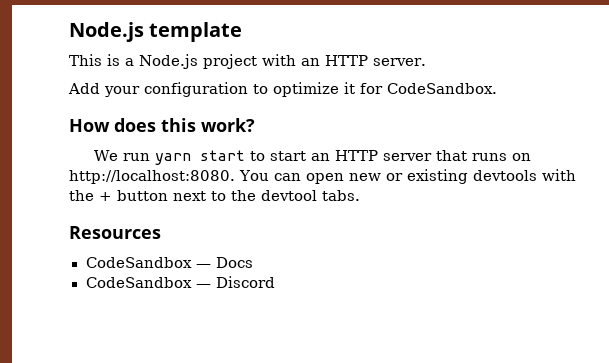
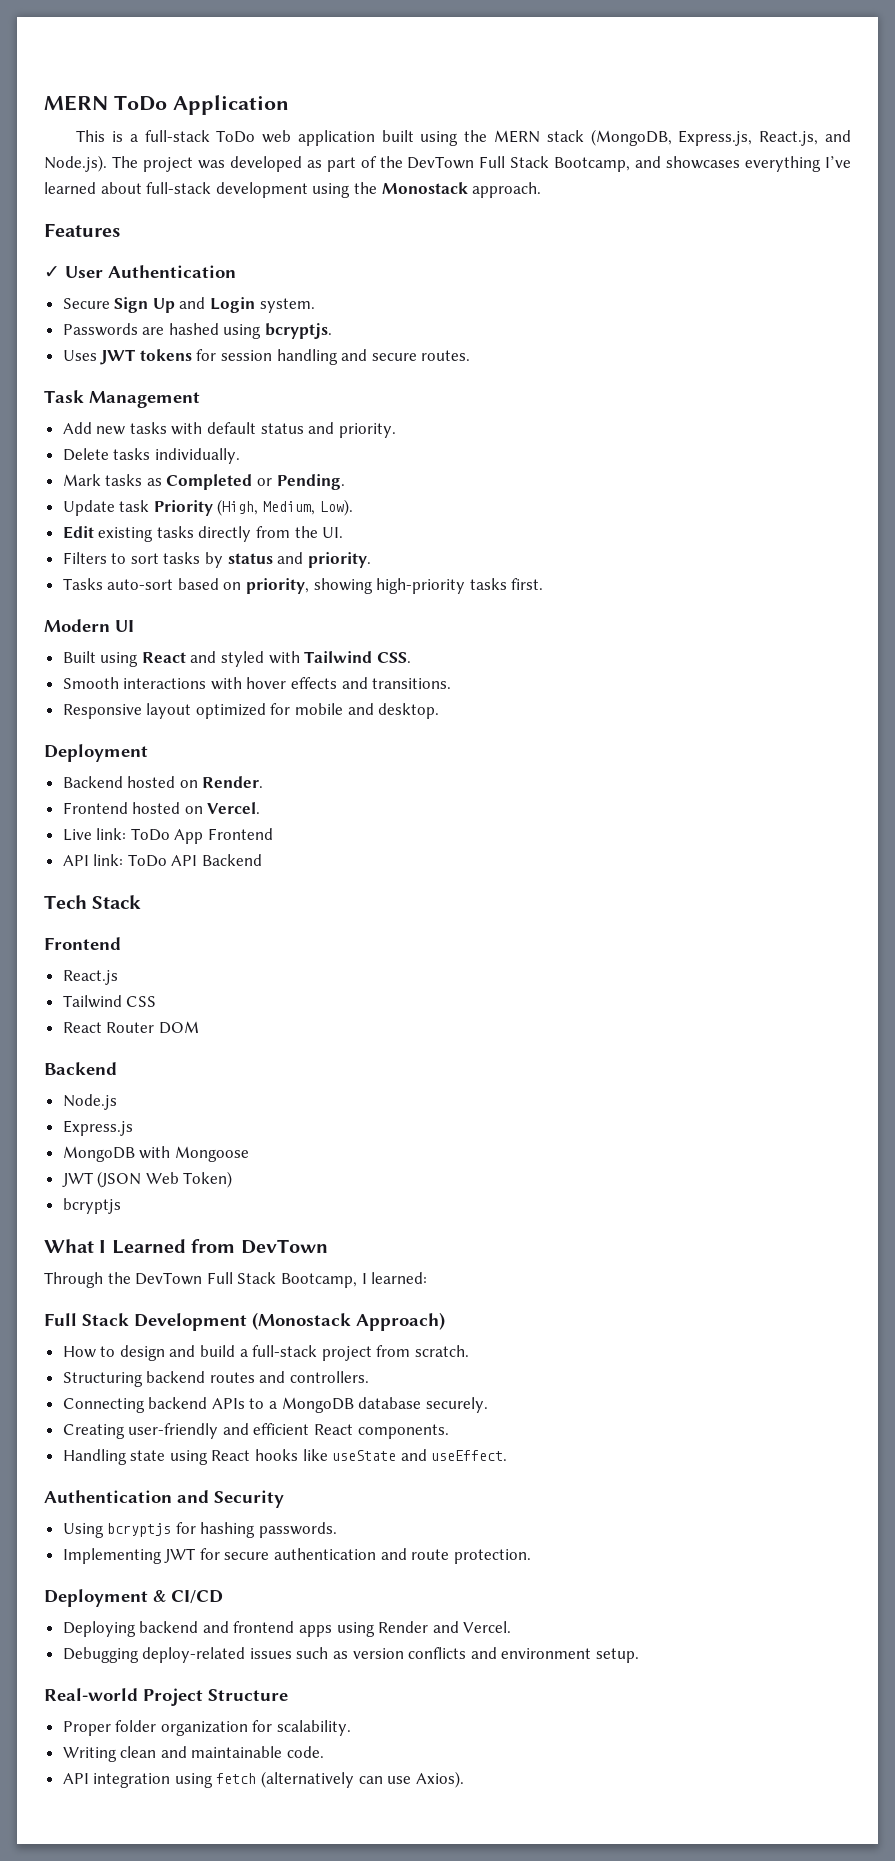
[69,22,243,42] Node.js template -> [44,95,289,115] MERN ToDo Application
[139,54,426,69] [68,82,497,97] [69,118,255,132] [93,150,531,165] [69,169,576,184] [69,190,360,201] [69,226,161,239] [85,257,253,268] [85,276,275,288] Node.js project with an HTTP server. // Add your configuration to optimize it for CodeSandbox. // How does this work? // We run yarn start to start an HTTP server that runs on http://localhost:8080. You can open new or existing devtools with the + button next to the devtool tabs. // Resources // CodeSandbox — Docs // CodeSandbox — Discord -> [144,129,851,146] [44,155,851,172] [44,182,542,198] [44,223,120,237] [44,265,236,278] [62,297,315,313] [62,323,333,339] [62,349,471,365] [44,390,200,408] [62,422,396,438] [62,448,240,464] [62,474,345,490] [62,499,353,516] [62,526,344,542] [62,552,371,568] [62,578,544,594] [44,619,134,632] [62,651,411,667] [62,677,452,690] [62,703,440,719] [44,744,148,762] [62,776,264,788] [62,802,261,814] [62,828,274,844] [62,854,263,867] [44,895,142,909] [44,937,121,950] [62,970,118,985] [62,995,157,1008] [62,1021,199,1034] [44,1062,117,1075] [62,1094,117,1110] [62,1120,133,1136] [62,1146,249,1162] [61,1171,233,1188] [62,1198,121,1214] [44,1239,328,1254] [44,1272,428,1288] [44,1312,445,1331] [62,1345,470,1361] [62,1371,370,1387] [62,1397,488,1413] [62,1423,449,1439] [62,1449,508,1465] [44,1490,284,1508] [62,1522,338,1538] [62,1548,531,1564] [44,1589,223,1607] [62,1621,512,1637] [62,1647,640,1663] [44,1688,288,1706] [62,1720,352,1736] [62,1746,325,1762] [62,1771,464,1788] full-stack ToDo web application built using the MERN stack (MongoDB, Express.js, React.js, and Node.js). The project was developed as part of the DevTown Full Stack Bootcamp, and showcases everything I’ve learned about full-stack development using the Monostack approach. // Features // ✓ User Authentication // Secure Sign Up and Login system. // Passwords are hashed using bcryptjs. // Uses JWT tokens for session handling and secure routes. // Task Management // Add new tasks with default status and priority. // Delete tasks individually. // Mark tasks as Completed or Pending. // Update task Priority (High, Medium, Low). // Edit existing tasks directly from the UI. // Filters to sort tasks by status and priority. // Tasks auto-sort based on priority, showing high-priority tasks first. // Modern UI // Built using React and styled with Tailwind CSS. // Smooth interactions with hover effects and transitions. // Responsive layout optimized for mobile and desktop. // Deployment // Backend hosted on Render. // Frontend hosted on Vercel. // Live link: ToDo App Frontend // API link: ToDo API Backend // Tech Stack // Frontend // React.js // Tailwind CSS // React Router DOM // Backend // Node.js // Express.js // MongoDB with Mongoose // JWT (JSON Web Token) // bcryptjs // What I Learned from DevTown // Through the DevTown Full Stack Bootcamp, I learned: // Full Stack Development (Monostack Approach) // How to design and build a full-stack project from scratch. // Structuring backend routes and controllers. // Connecting backend APIs to a MongoDB database securely. // Creating user-friendly and efficient React components. // Handling state using React hooks like useState and useEffect. // Authentication and Security // Using bcryptjs for hashing passwords. // Implementing JWT for secure authentication and route protection. // Deployment & CI/CD // Deploying backend and frontend apps using Render and Vercel. // Debugging deploy-related issues such as version conflicts and environment setup. // Real-world Project Structure // Proper folder organization for scalability. // Writing clean and maintainable code. // API integration using fetch (alternatively can use Axios).

